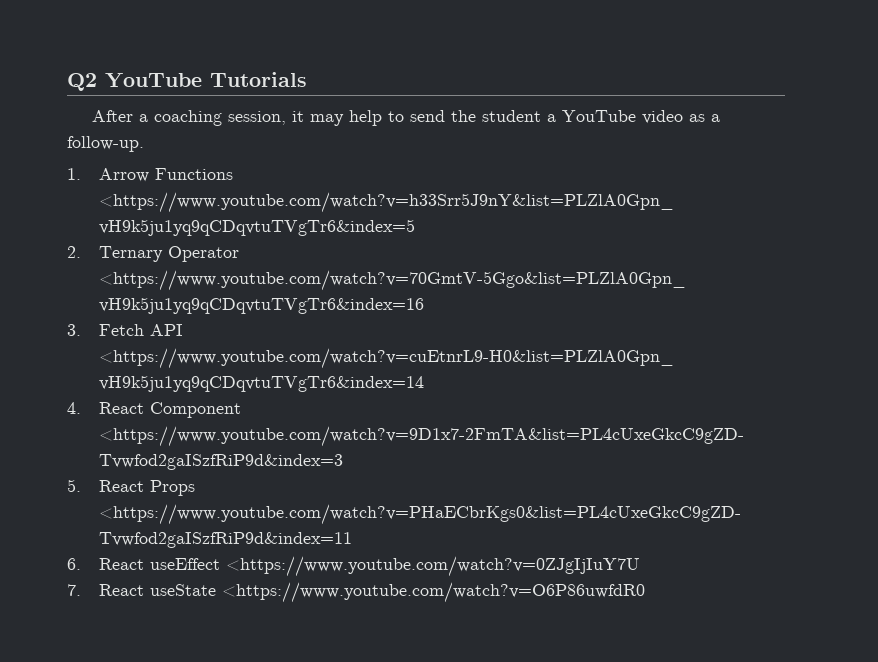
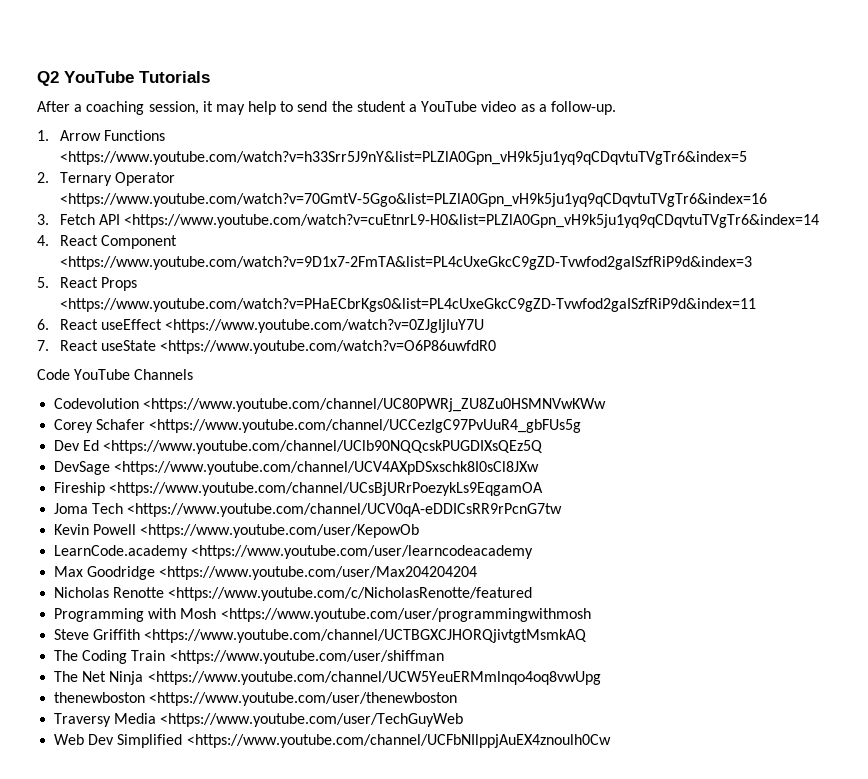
(645, 592) none -> [37,369,194,380] [54,398,607,412] [54,419,582,433] [54,440,544,454] [54,461,540,475] [54,482,544,496] [54,503,563,517] [54,524,420,538] [54,545,534,559] [54,566,478,580] [54,587,533,601] [54,608,591,622] [54,629,588,643] [54,650,444,664] [54,671,601,685] [54,692,458,706] [54,713,464,727] [54,734,611,748] // Code YouTube Channels // Codevolution <https://www.youtube.com/channel/UC80PWRj_ZU8Zu0HSMNVwKWw // Corey Schafer <https://www.youtube.com/channel/UCCezIgC97PvUuR4_gbFUs5g // Dev Ed <https://www.youtube.com/channel/UClb90NQQcskPUGDIXsQEz5Q // DevSage <https://www.youtube.com/channel/UCV4AXpDSxschk8I0sCl8JXw // Fireship <https://www.youtube.com/channel/UCsBjURrPoezykLs9EqgamOA // Joma Tech <https://www.youtube.com/channel/UCV0qA-eDDICsRR9rPcnG7tw // Kevin Powell <https://www.youtube.com/user/KepowOb // LearnCode.academy <https://www.youtube.com/user/learncodeacademy // Max Goodridge <https://www.youtube.com/user/Max204204204 // Nicholas Renotte <https://www.youtube.com/c/NicholasRenotte/featured // Programming with Mosh <https://www.youtube.com/user/programmingwithmosh // Steve Griffith <https://www.youtube.com/channel/UCTBGXCJHORQjivtgtMsmkAQ // The Coding Train <https://www.youtube.com/user/shiffman // The Net Ninja <https://www.youtube.com/channel/UCW5YeuERMmlnqo4oq8vwUpg // thenewboston <https://www.youtube.com/user/thenewboston // Traversy Media <https://www.youtube.com/user/TechGuyWeb // Web Dev Simplified <https://www.youtube.com/channel/UCFbNIlppjAuEX4znoulh0Cw

